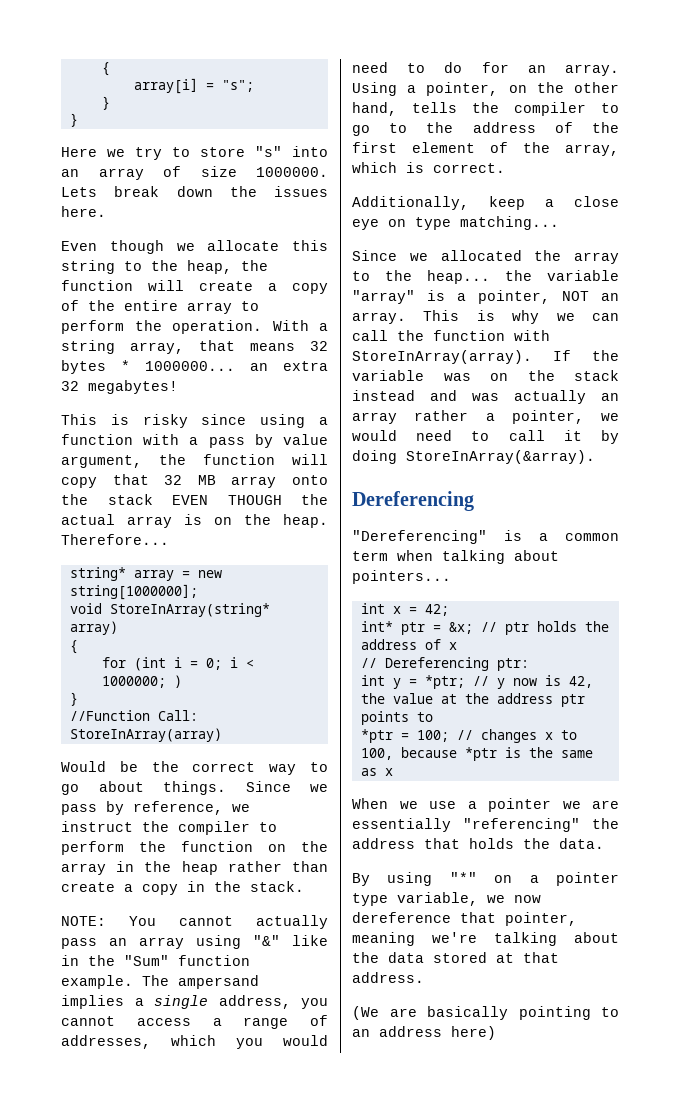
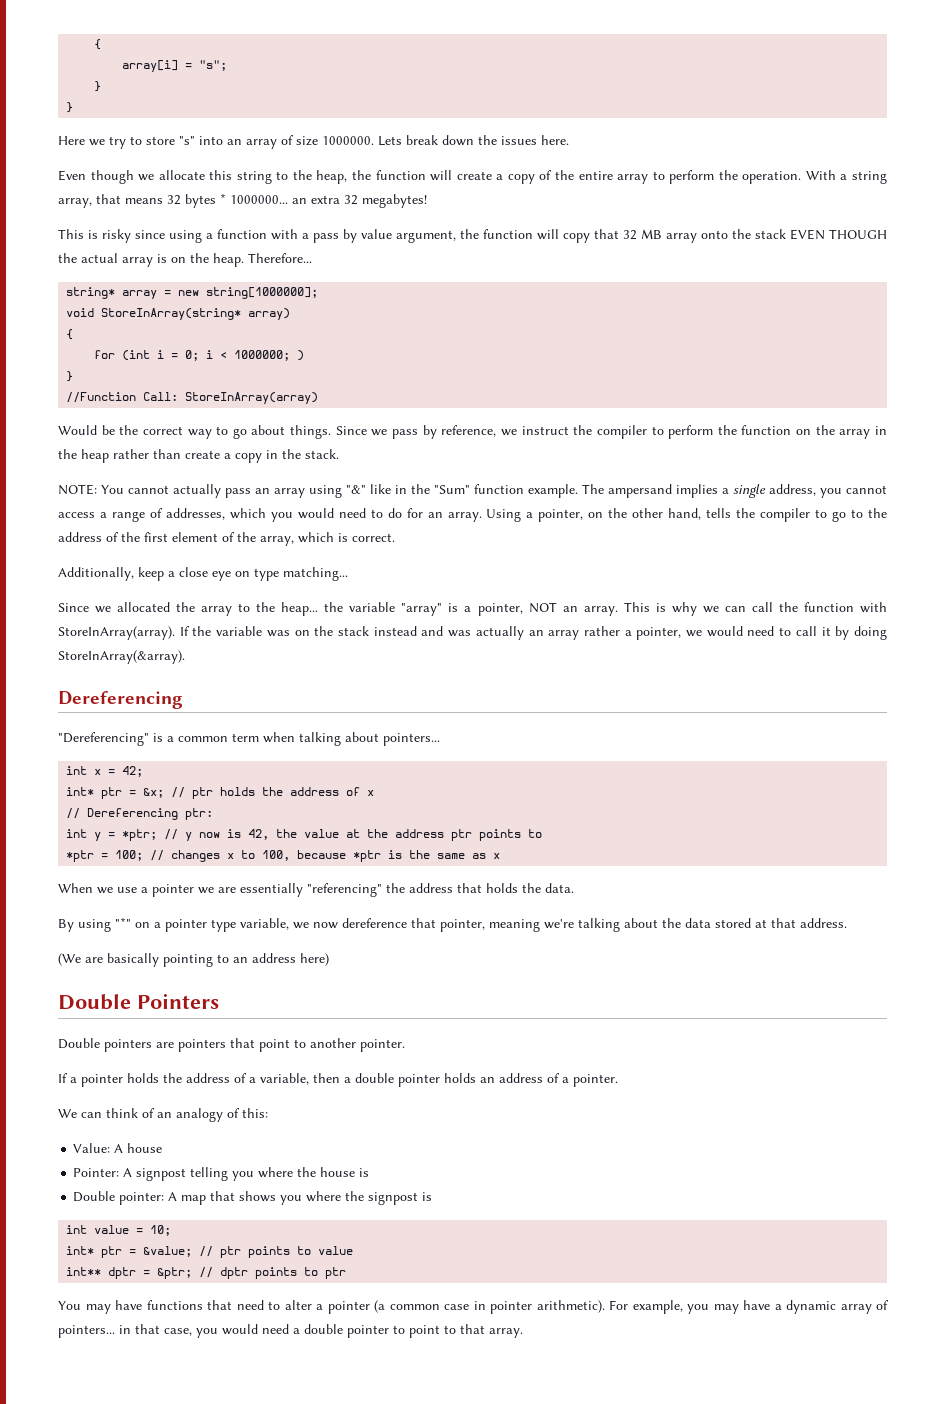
(496, 1033) none -> [58,993,219,1010] [58,1038,405,1052] [58,1073,618,1087] [58,1108,268,1122] [73,1143,163,1153] [73,1167,370,1181] [73,1191,433,1205] [66,1225,172,1236] [66,1246,354,1258] [66,1267,347,1279] [58,1300,889,1314] [58,1324,523,1338] // Double Pointers // Double pointers are pointers that point to another pointer. // If a pointer holds the address of a variable, then a double pointer holds an address of a pointer. // We can think of an analogy of this: // Value: A house // Pointer: A signpost telling you where the house is // Double pointer: A map that shows you where the signpost is // int value = 10; // int* ptr = &value; // ptr points to value // int** dptr = &ptr; // dptr points to ptr // You may have functions that need to alter a pointer (a common case in pointer arithmetic). For example, you may have a dynamic array of pointers... in that case, you would need a double pointer to point to that array.

